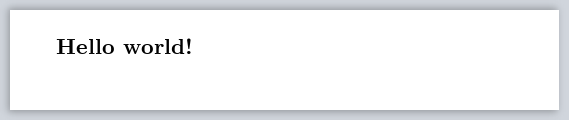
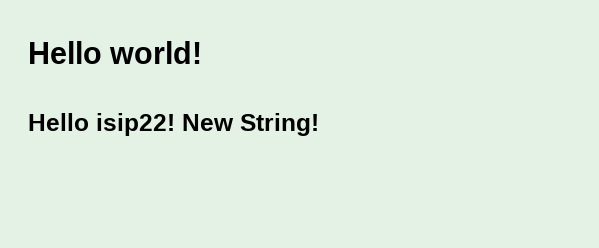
(193, 46) none -> [28,113,319,136] // Hello isip22! New String!

